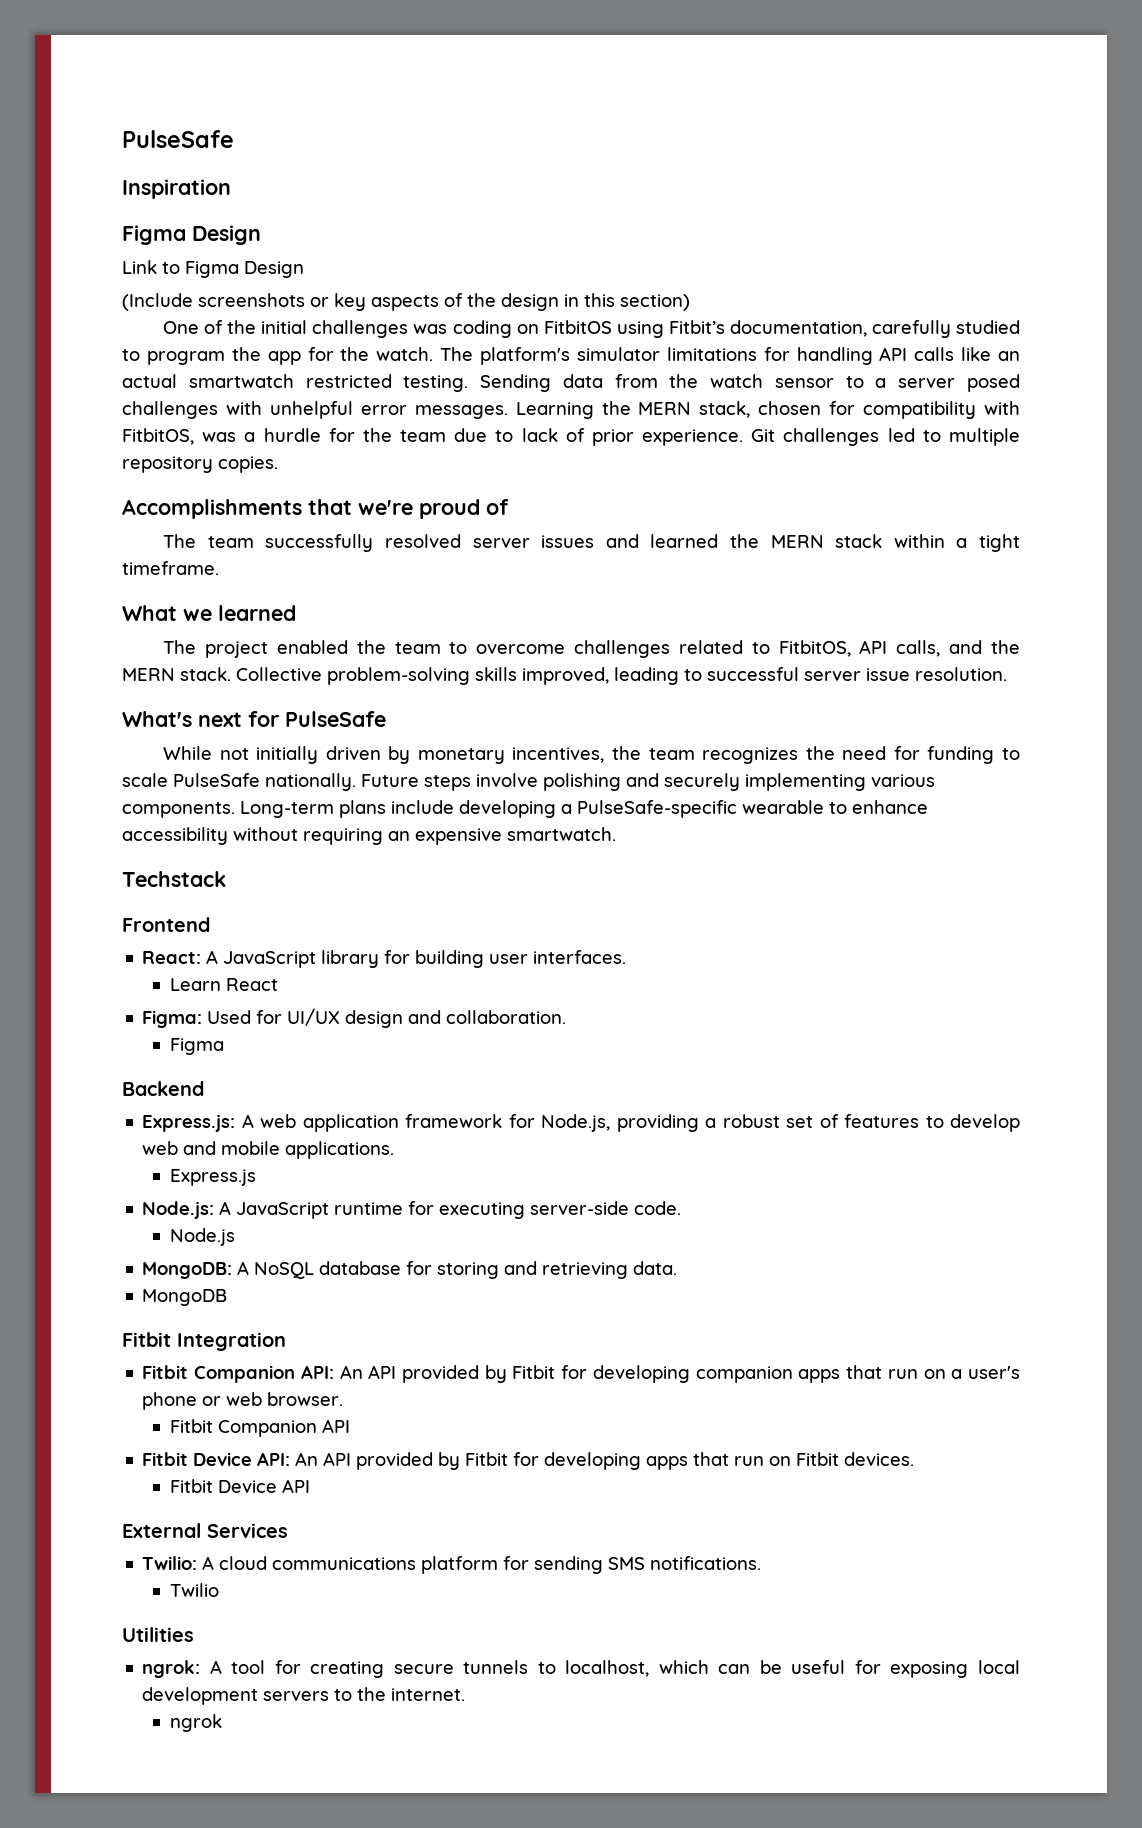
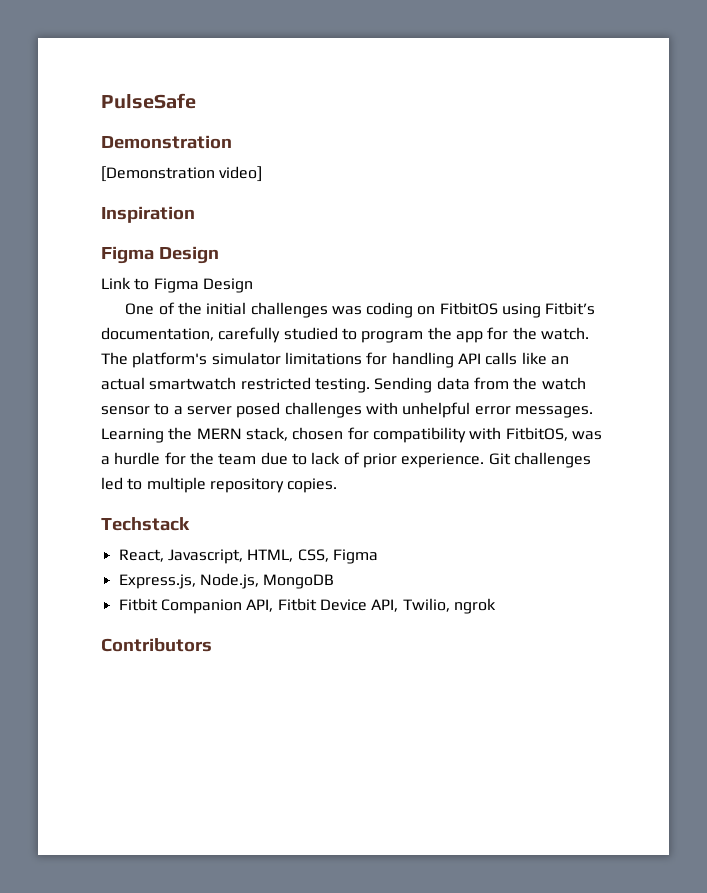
[122,130,234,148] PulseSafe -> [101,93,196,109] [101,135,232,149] [101,166,263,182] PulseSafe // Demonstration // [Demonstration video]
[122,293,690,311] // (Include screenshots or key aspects of the design in this section) -> (253, 285) none
[122,499,509,519] [163,534,1021,552] [122,561,219,575] [122,605,296,621] [163,640,1020,658] [122,667,1007,685] [122,711,386,727] [163,746,1020,764] [122,773,935,791] [122,800,928,818] [122,827,616,845] [122,871,226,887] [122,917,210,932] [142,950,627,968] [169,978,278,991] [142,1008,567,1028] [169,1038,224,1055] [122,1081,204,1096] [142,1114,1021,1132] [142,1141,395,1159] [169,1169,256,1186] [142,1201,682,1219] [169,1228,235,1246] [142,1261,678,1279] Accomplishments that we're proud of // The team successfully resolved server issues and learned the MERN stack within a tight timeframe. // What we learned // The project enabled the team to overcome challenges related to FitbitOS, API calls, and the MERN stack. Collective problem-solving skills improved, leading to successful server issue resolution. // What's next for PulseSafe // While not initially driven by monetary incentives, the team recognizes the need for funding to scale PulseSafe nationally. Future steps involve polishing and securely implementing various components. Long-term plans include developing a PulseSafe-specific wearable to enhance accessibility without requiring an expensive smartwatch. // Techstack // Frontend // React: A JavaScript library for building user interfaces. // Learn React // Figma: Used for UI/UX design and collaboration. // Figma // Backend // Express.js: A web application framework for Node.js, providing a robust set of features to develop web and mobile applications. // Express.js // Node.js: A JavaScript runtime for executing server-side code. // Node.js // MongoDB: A NoSQL database for storing and retrieving data. // -> [101,517,190,531] [118,549,378,564] [118,573,259,589] Techstack // React, Javascript, HTML, CSS, Figma // Express.js, Node.js,
[122,1332,286,1351] [142,1365,1020,1383] [142,1392,344,1410] [169,1419,350,1437] [142,1452,915,1470] [169,1479,310,1493] [122,1523,288,1538] [142,1556,762,1574] [169,1583,219,1597] [122,1627,194,1642] [142,1660,1020,1678] [142,1687,466,1705] [169,1714,222,1732] // Fitbit Integration // Fitbit Companion API: An API provided by Fitbit for developing companion apps that run on a user's phone or web browser. // Fitbit Companion API // Fitbit Device API: An API provided by Fitbit for developing apps that run on Fitbit devices. // Fitbit Device API // External Services // Twilio: A cloud communications platform for sending SMS notifications. // Twilio // Utilities // ngrok: A tool for creating secure tunnels to localhost, which can be useful for exposing local development servers to the internet. // ngrok -> [118,598,496,614] [101,638,212,652] // Fitbit Companion API, Fitbit Device API, Twilio, ngrok // Contributors

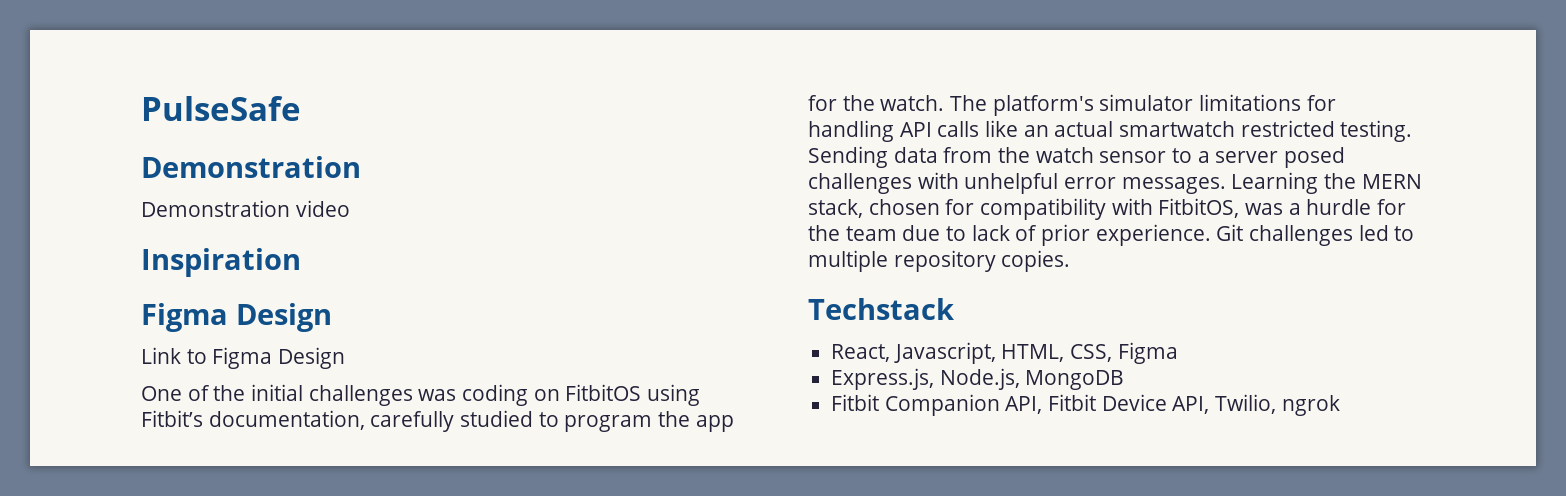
[101,166,263,182] [Demonstration video] -> [141,200,350,217] Demonstration video
[101,638,212,652] // Contributors -> (1340, 405) none

